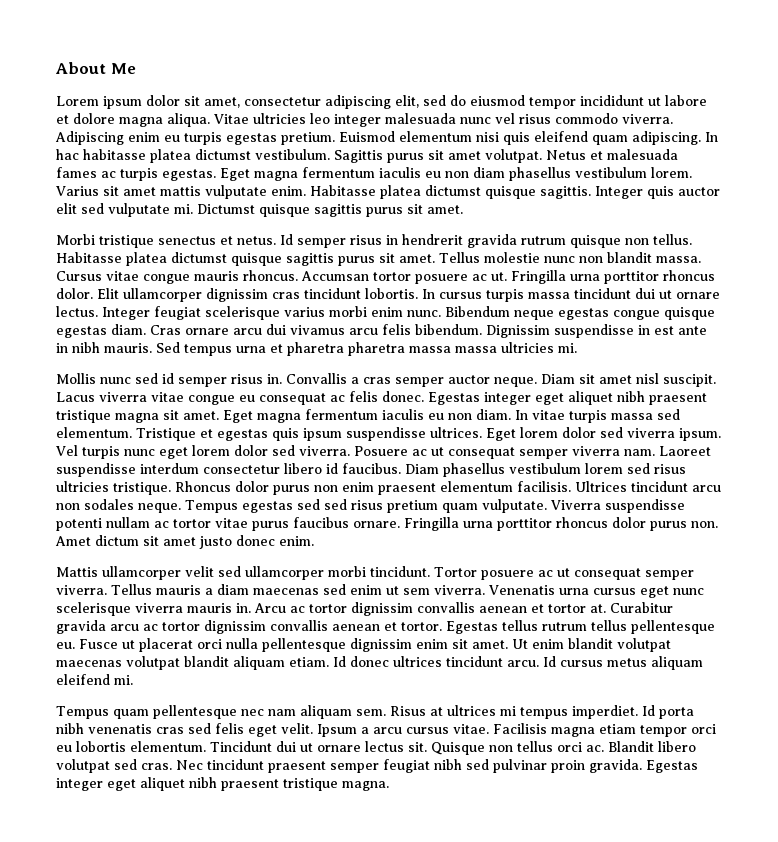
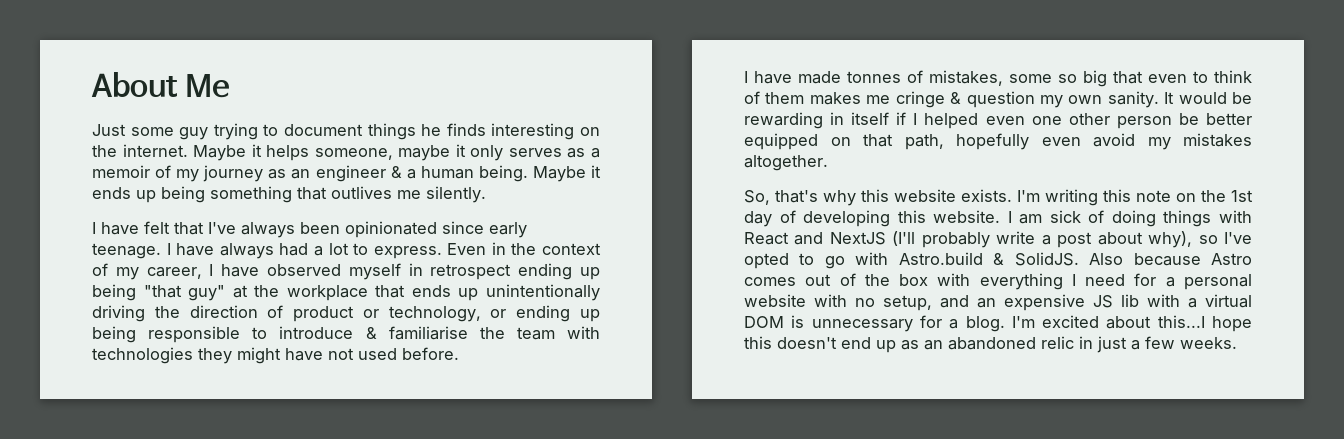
[56,95,707,109] [56,113,673,127] [55,131,718,145] [56,149,678,163] [56,167,692,181] [56,185,720,199] [56,203,463,217] [56,234,692,248] [56,252,701,266] [56,270,715,284] [56,288,720,302] [56,306,715,320] [56,324,707,338] [56,342,577,356] [56,373,716,387] [56,391,707,405] [56,409,680,423] [56,427,721,441] [56,445,711,459] [56,463,686,477] [56,481,721,495] [56,499,685,513] [56,517,718,531] [55,535,314,549] [56,566,694,580] [56,584,704,598] [56,602,673,616] [56,620,715,634] [56,638,671,652] [56,656,703,670] [56,674,133,685] [56,705,694,719] [56,723,716,737] [56,741,696,755] [56,759,698,773] [56,777,389,791] Lorem ipsum dolor sit amet, consectetur adipiscing elit, sed do eiusmod tempor incididunt ut labore et dolore magna aliqua. Vitae ultricies leo integer malesuada nunc vel risus commodo viverra. Adipiscing enim eu turpis egestas pretium. Euismod elementum nisi quis eleifend quam adipiscing. In hac habitasse platea dictumst vestibulum. Sagittis purus sit amet volutpat. Netus et malesuada fames ac turpis egestas. Eget magna fermentum iaculis eu non diam phasellus vestibulum lorem. Varius sit amet mattis vulputate enim. Habitasse platea dictumst quisque sagittis. Integer quis auctor elit sed vulputate mi. Dictumst quisque sagittis purus sit amet. // Morbi tristique senectus et netus. Id semper risus in hendrerit gravida rutrum quisque non tellus. Habitasse platea dictumst quisque sagittis purus sit amet. Tellus molestie nunc non blandit massa. Cursus vitae congue mauris rhoncus. Accumsan tortor posuere ac ut. Fringilla urna porttitor rhoncus dolor. Elit ullamcorper dignissim cras tincidunt lobortis. In cursus turpis massa tincidunt dui ut ornare lectus. Integer feugiat scelerisque varius morbi enim nunc. Bibendum neque egestas congue quisque egestas diam. Cras ornare arcu dui vivamus arcu felis bibendum. Dignissim suspendisse in est ante in nibh mauris. Sed tempus urna et pharetra pharetra massa massa ultricies mi. // Mollis nunc sed id semper risus in. Convallis a cras semper auctor neque. Diam sit amet nisl suscipit. Lacus viverra vitae congue eu consequat ac felis donec. Egestas integer eget aliquet nibh praesent tristique magna sit amet. Eget magna fermentum iaculis eu non diam. In vitae turpis massa sed elementum. Tristique et egestas quis ipsum suspendisse ultrices. Eget lorem dolor sed viverra ipsum. Vel turpis nunc eget lorem dolor sed viverra. Posuere ac ut consequat semper viverra nam. Laoreet suspendisse interdum consectetur libero id faucibus. Diam phasellus vestibulum lorem sed risus ultricies tristique. Rhoncus dolor purus non enim praesent elementum facilisis. Ultrices tincidunt arcu non sodales neque. Tempus egestas sed sed risus pretium quam vulputate. Viverra suspendisse potenti nullam ac tortor vitae purus faucibus ornare. Fringilla urna porttitor rhoncus dolor purus non. Amet dictum sit amet justo donec enim. // Mattis ullamcorper velit sed ullamcorper morbi tincidunt. Tortor posuere ac ut consequat semper viverra. Tellus mauris a diam maecenas sed enim ut sem viverra. Venenatis urna cursus eget nunc scelerisque viverra mauris in. Arcu ac tortor dignissim convallis aenean et tortor at. Curabitur gravida arcu ac tortor dignissim convallis aenean et tortor. Egestas tellus rutrum tellus pellentesque eu. Fusce ut placerat orci nulla pellentesque dignissim enim sit amet. Ut enim blandit volutpat maecenas volutpat blandit aliquam etiam. Id donec ultrices tincidunt arcu. Id cursus metus aliquam eleifend mi. // Tempus quam pellentesque nec nam aliquam sem. Risus at ultrices mi tempus imperdiet. Id porta nibh venenatis cras sed felis eget velit. Ipsum a arcu cursus vitae. Facilisis magna etiam tempor orci eu lobortis elementum. Tincidunt dui ut ornare lectus sit. Quisque non tellus orci ac. Blandit libero volutpat sed cras. Nec tincidunt praesent semper feugiat nibh sed pulvinar proin gravida. Egestas integer eget aliquet nibh praesent tristique magna. -> [92,123,601,140] [92,144,600,161] [92,165,601,182] [92,186,486,203] [92,221,527,238] [92,242,601,259] [92,263,600,280] [92,284,600,301] [92,305,600,322] [92,326,600,343] [92,347,459,364] [744,70,1252,87] [744,91,1252,108] [744,112,1252,129] [744,133,1252,150] [744,155,828,171] [744,189,1253,206] [744,210,1252,227] [744,231,1252,248] [744,252,1252,269] [744,273,1252,290] [744,294,1252,311] [744,315,1252,332] [744,336,1237,353] Just some guy trying to document things he finds interesting on the internet. Maybe it helps someone, maybe it only serves as a memoir of my journey as an engineer & a human being. Maybe it ends up being something that outlives me silently. // I have felt that I've always been opinionated since early teenage. I have always had a lot to express. Even in the context of my career, I have observed myself in retrospect ending up being "that guy" at the workplace that ends up unintentionally driving the direction of product or technology, or ending up being responsible to introduce & familiarise the team with technologies they might have not used before. // I have made tonnes of mistakes, some so big that even to think of them makes me cringe & question my own sanity. It would be rewarding in itself if I helped even one other person be better equipped on that path, hopefully even avoid my mistakes altogether. // So, that's why this website exists. I'm writing this note on the 1st day of developing this website. I am sick of doing things with React and NextJS (I'll probably write a post about why), so I've opted to go with Astro.build & SolidJS. Also because Astro comes out of the box with everything I need for a personal website with no setup, and an expensive JS lib with a virtual DOM is unnecessary for a blog. I'm excited about this...I hope this doesn't end up as an abandoned relic in just a few weeks.

